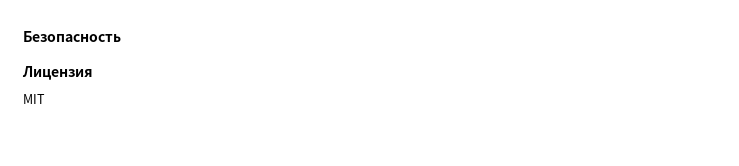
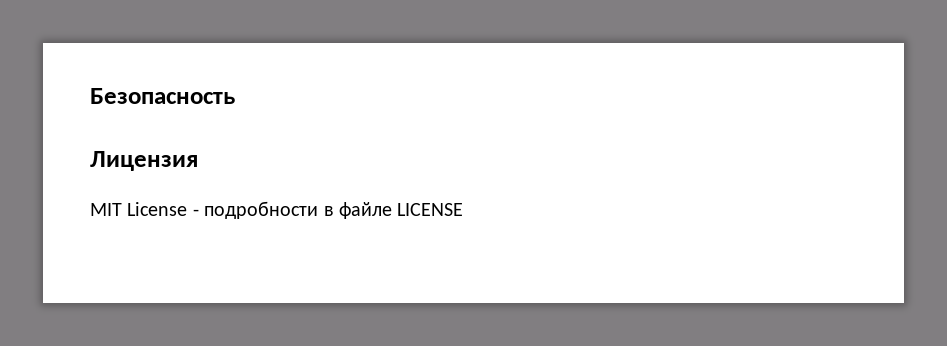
(45, 99) none -> [127,201,464,219] License - подробности в файле LICENSE

